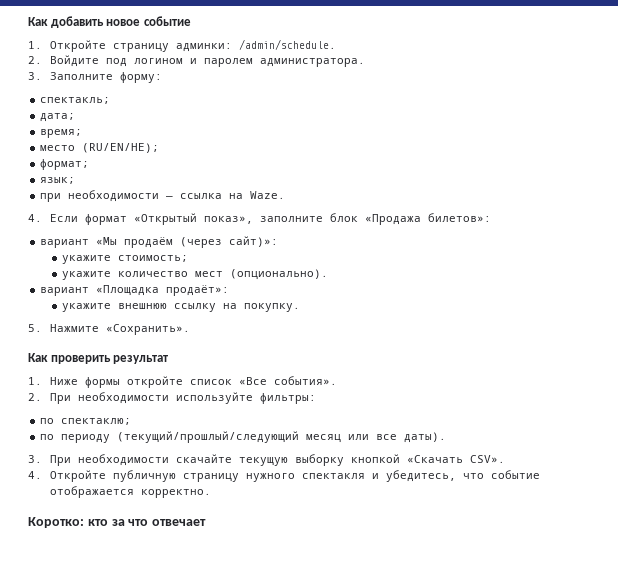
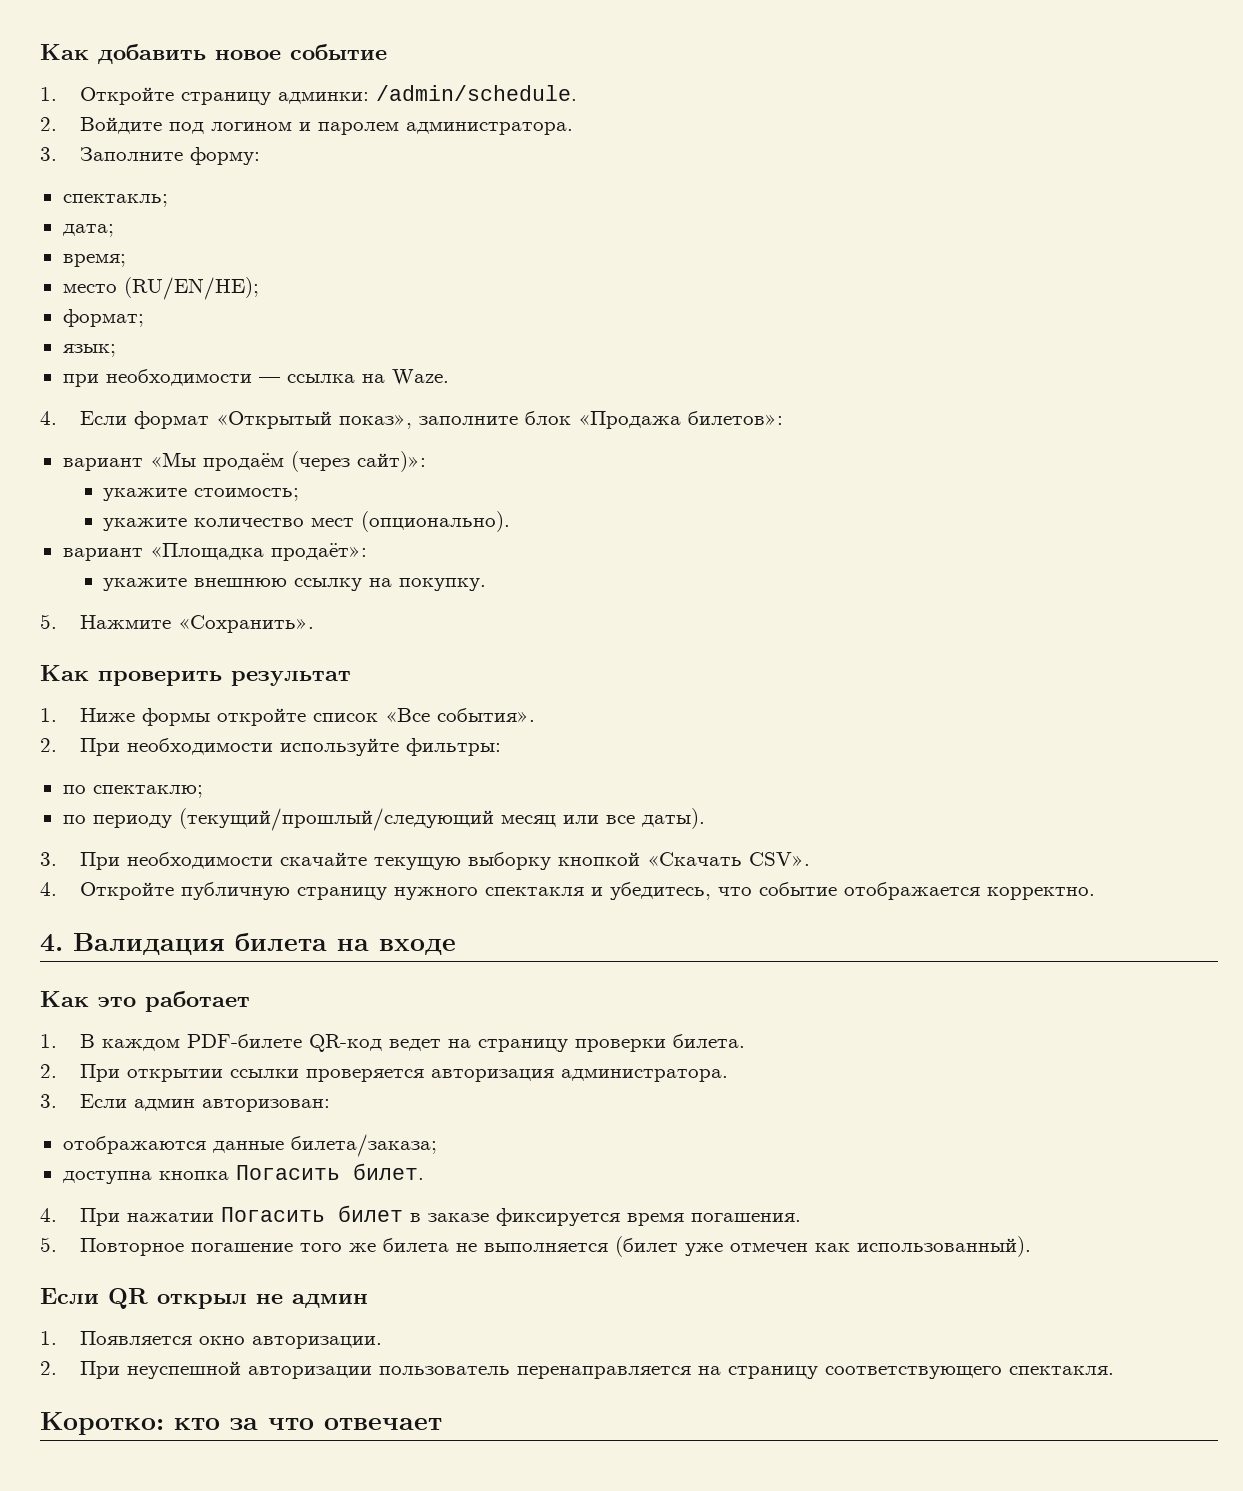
(211, 493) none -> [40,933,456,955] [40,991,250,1012] [40,1034,746,1052] [40,1064,729,1082] [40,1094,331,1112] [62,1134,437,1157] [62,1163,424,1184] [40,1205,802,1226] [40,1236,1032,1257] [40,1288,368,1309] [40,1331,383,1349] [40,1361,1115,1379] // 4. Валидация билета на входе // Как это работает // 1. В каждом PDF-билете QR-код ведет на страницу проверки билета. // 2. При открытии ссылки проверяется авторизация администратора. // 3. Если админ авторизован: // отображаются данные билета/заказа; // доступна кнопка Погасить билет. // 4. При нажатии Погасить билет в заказе фиксируется время погашения. // 5. Повторное погашение того же билета не выполняется (билет уже отмечен как использованный). // Если QR открыл не админ // 1. Появляется окно авторизации. // 2. При неуспешной авторизации пользователь перенаправляется на страницу соответствующего спектакля.

